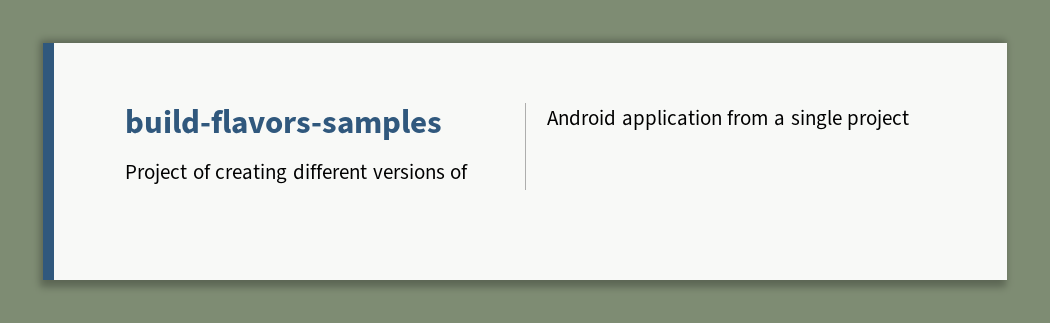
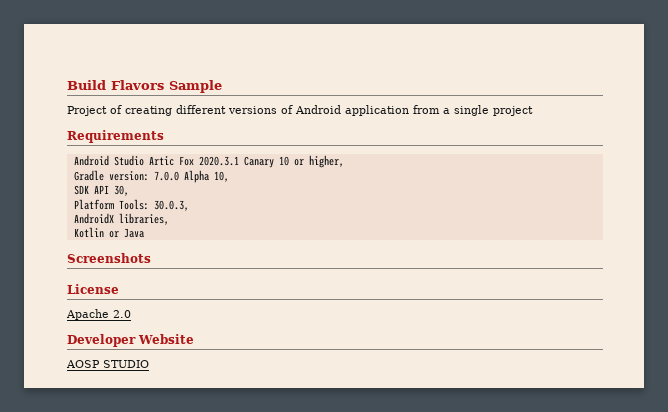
[125,109,442,140] build-flavors-samples -> [67,80,222,93] Build Flavors Sample
(910, 119) none -> [67,130,164,143] [73,155,344,168] [73,170,229,183] [73,185,129,196] [73,199,189,211] [73,213,169,225] [73,227,144,238] [67,253,151,263] [67,284,119,294] [66,309,131,320] [67,334,194,347] [66,360,149,368] // Requirements // Android Studio Artic Fox 2020.3.1 Canary 10 or higher, // Gradle version: 7.0.0 Alpha 10, // SDK API 30, // Platform Tools: 30.0.3, // AndroidX libraries, // Kotlin or Java // Screenshots // License // Apache 2.0 // Developer Website // AOSP STUDIO

